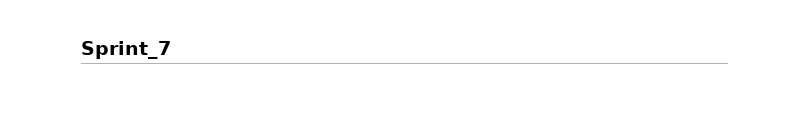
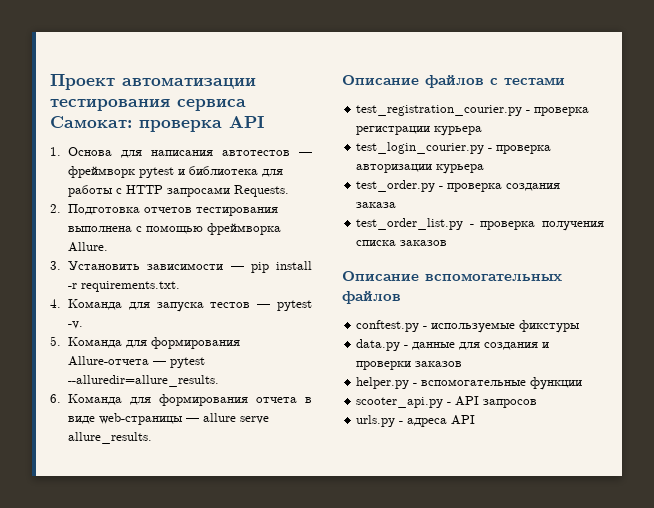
[81,41,171,59] Sprint_7 -> [50,74,256,90] [50,99,246,111] [50,116,264,132] [50,147,313,158] [68,166,284,178] [68,185,290,197] [50,204,279,216] [68,223,282,235] [68,242,109,252] [50,261,313,273] [68,281,181,292] [50,299,312,312] [68,321,84,329] [50,336,241,349] [68,356,206,368] [68,375,220,387] [50,394,312,406] [68,413,270,425] [68,432,153,444] [342,75,565,88] [356,105,590,116] [356,126,483,136] [356,142,552,154] [356,164,485,174] [356,180,561,192] [356,202,397,208] [356,218,604,231] [356,240,448,246] [342,271,562,281] [342,291,401,304] [356,320,581,333] [356,339,550,351] [356,361,463,370] [356,377,583,390] [356,396,538,408] [356,415,476,427] Проект автоматизации тестирования сервиса Самокат: проверка API // 1. Основа для написания автотестов — фреймворк pytest и библиотека для работы с HTTP запросами Requests. // 2. Подготовка отчетов тестирования выполнена с помощью фреймворка Allure. // 3. Установить зависимости — pip install -r requirements.txt. // 4. Команда для запуска тестов — pytest -v. // 5. Команда для формирования Allure-отчета — pytest --alluredir=allure_results. // 6. Команда для формирования отчета в виде web-страницы — allure serve allure_results. // Описание файлов с тестами // test_registration_courier.py - проверка регистрации курьера // test_login_courier.py - проверка авторизации курьера // test_order.py - проверка создания заказа // test_order_list.py - проверка получения списка заказов // Описание вспомогательных файлов // conftest.py - используемые фикстуры // data.py - данные для создания и проверки заказов // helper.py - вспомогательные функции // scooter_api.py - API запросов // urls.py - адреса API

